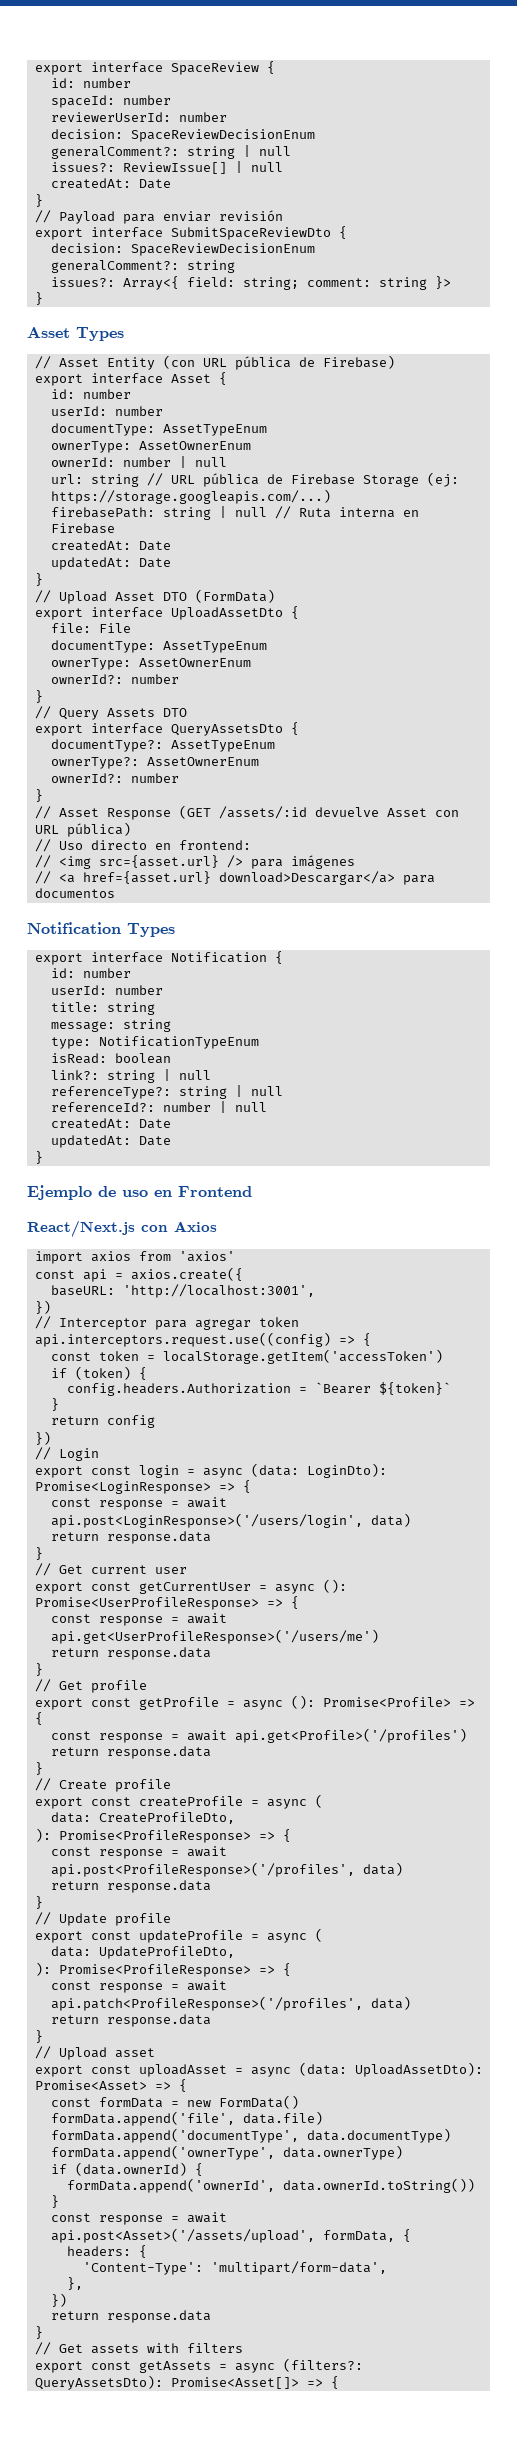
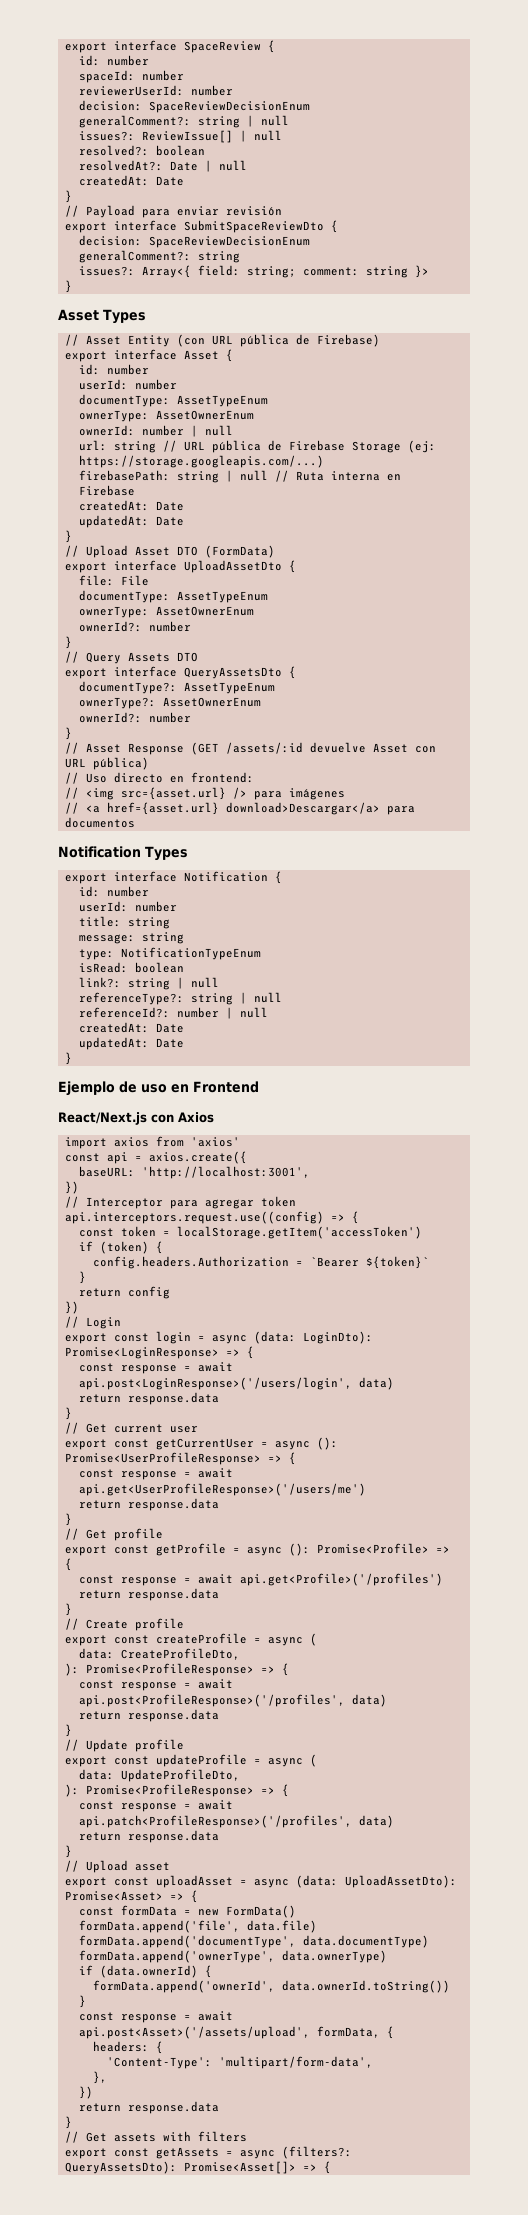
(283, 167) none -> [78,145,205,156] [78,160,247,172] // resolved?: boolean // resolvedAt?: Date | null

